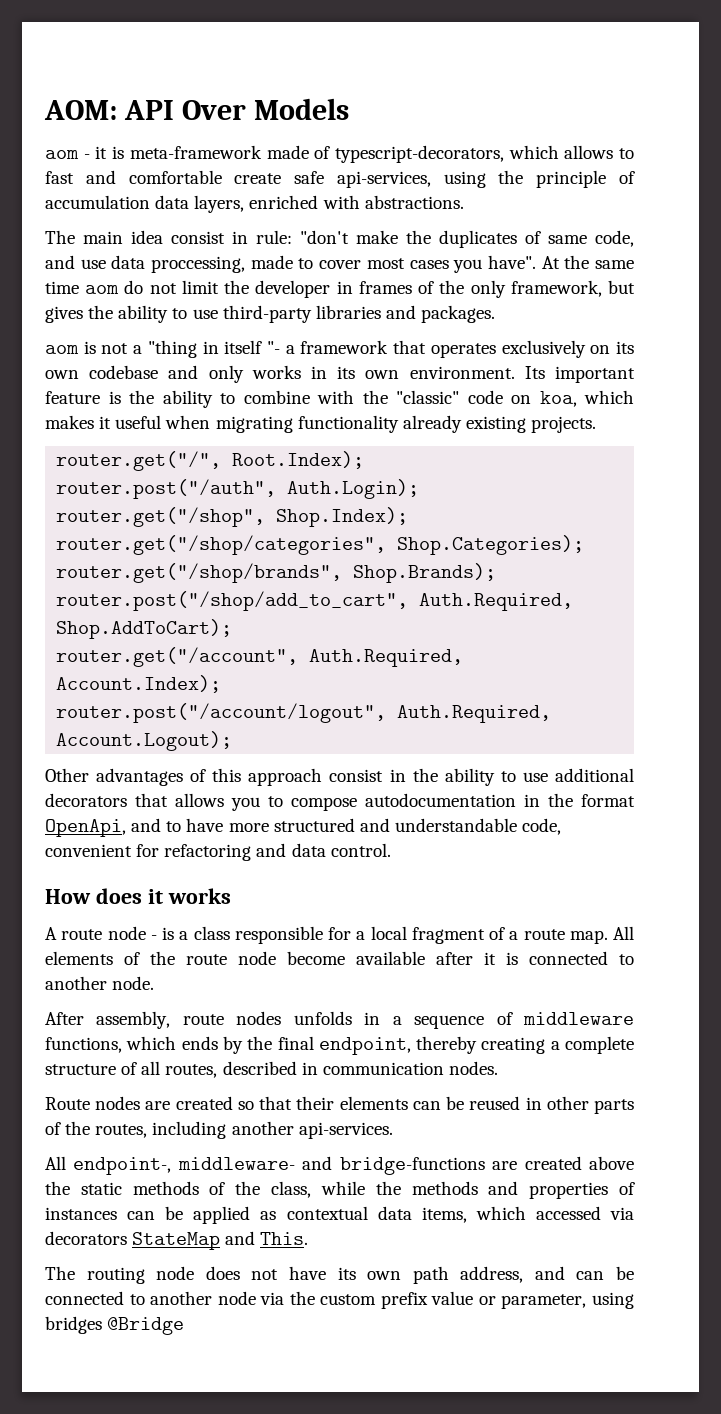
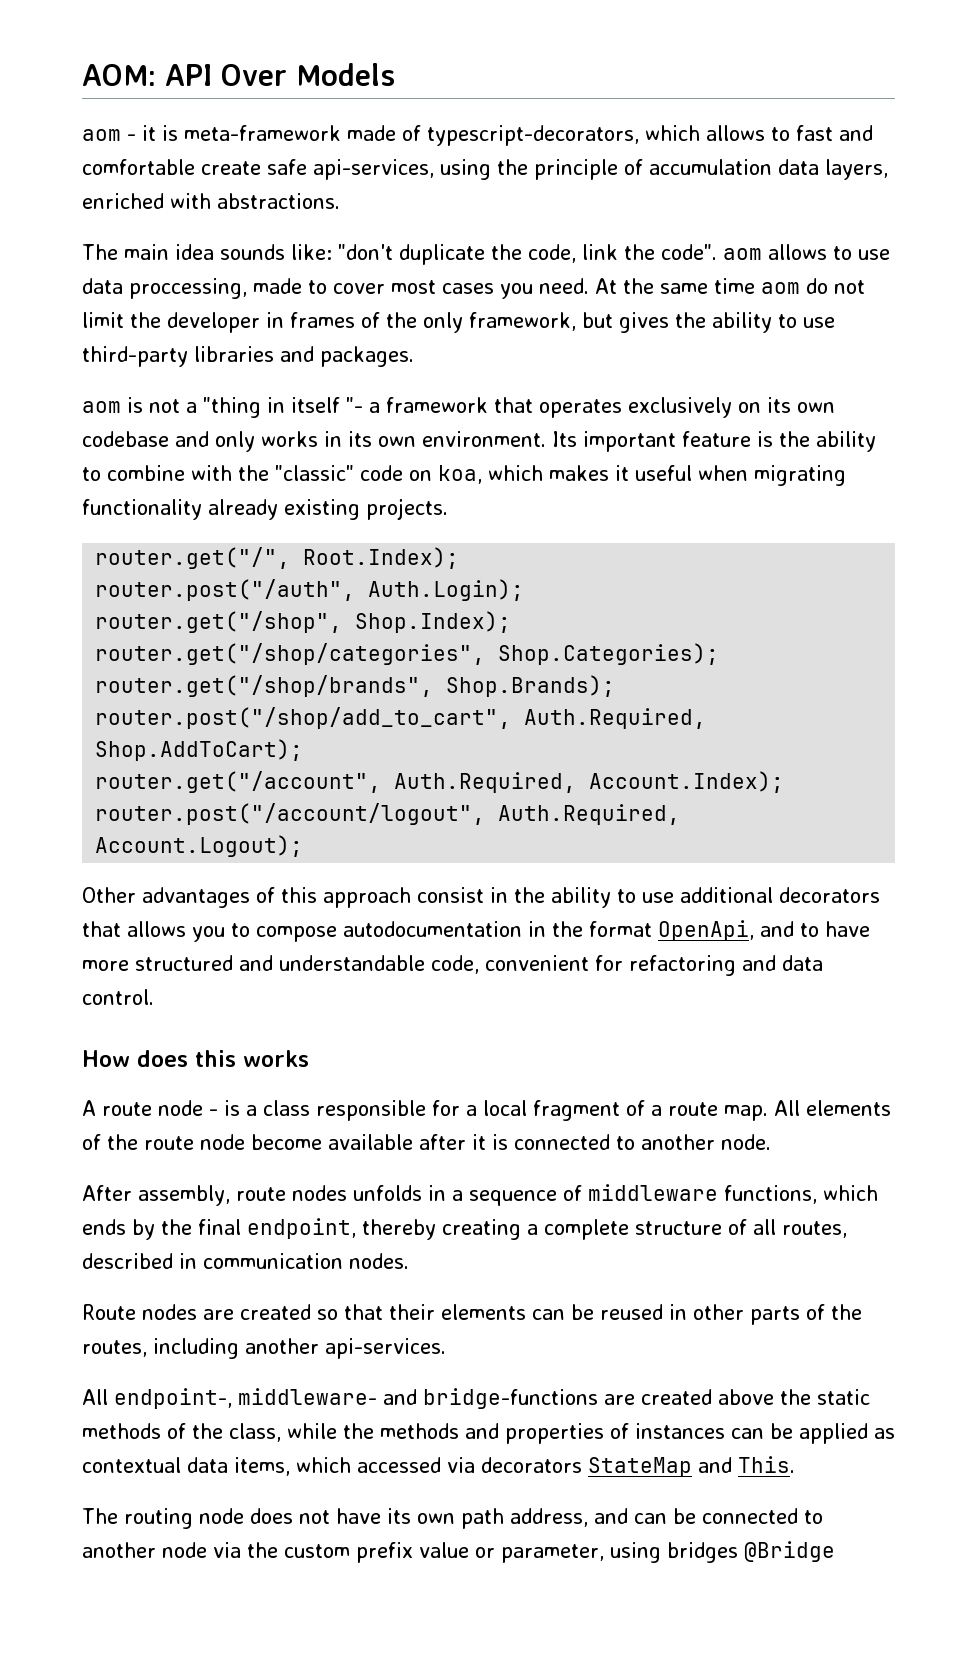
[171,230,634,248] [45,255,75,269] consist in rule: "don't make the duplicates of same code, and -> [220,244,852,265] sounds like: "don't duplicate the code, link the code". aom allows to
[487,255,536,269] have". -> [539,278,589,294] need.
[147,889,163,904] it -> [195,1050,236,1067] this

